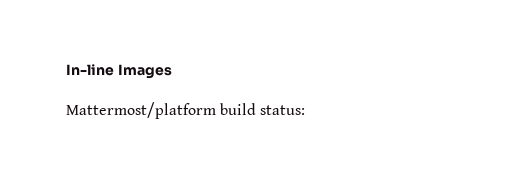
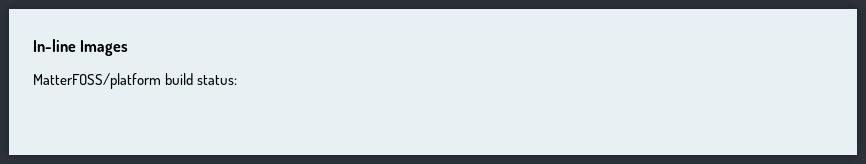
[66,102,216,119] Mattermost/platform -> [33,73,161,89] MatterFOSS/platform

